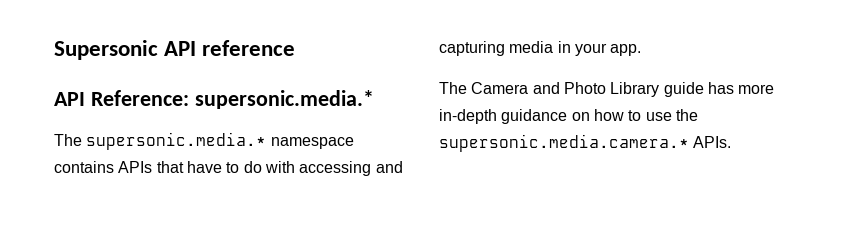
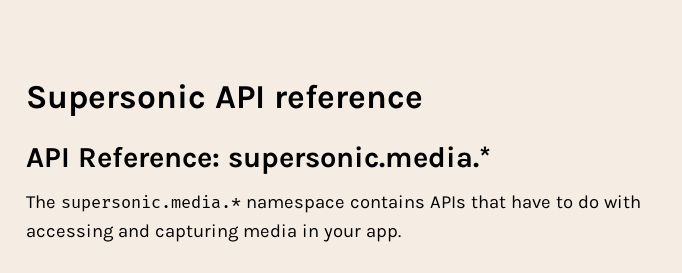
[439,82,775,97] [439,109,698,124] [439,134,732,152] // The Camera and Photo Library guide has more in-depth guidance on how to use the supersonic.media.camera.* APIs. -> (401, 234) none

